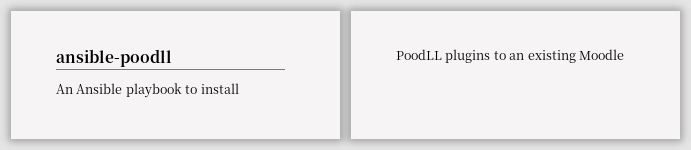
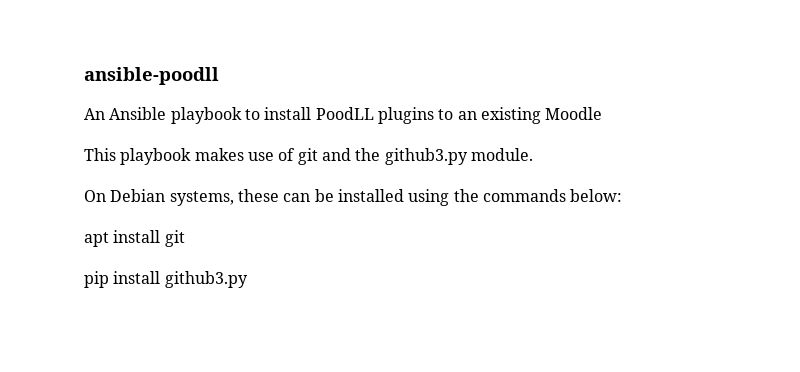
(624, 54) none -> [84,148,533,165] [84,189,623,206] [84,230,185,247] [84,271,248,288] // This playbook makes use of git and the github3.py module. // On Debian systems, these can be installed using the commands below: // apt install git // pip install github3.py

